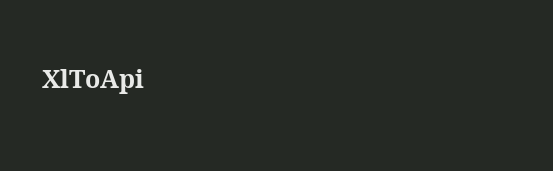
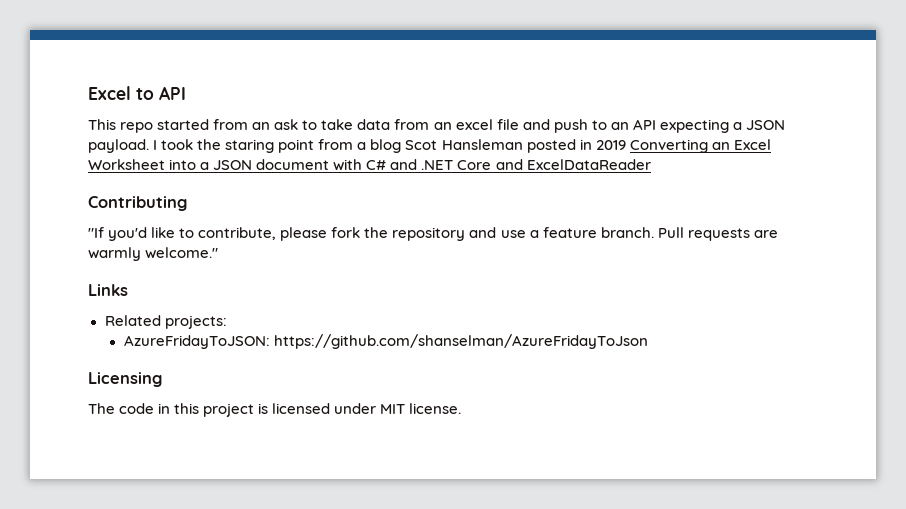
[42,69,144,94] XlToApi -> [88,86,186,100] [88,119,785,133] [88,139,771,153] [88,159,651,171] [88,196,187,211] [88,227,778,241] [88,247,219,261] [88,284,128,296] [104,315,227,329] [123,334,649,349] [88,372,162,387] [88,403,462,417] Excel to API // This repo started from an ask to take data from an excel file and push to an API expecting a JSON payload. I took the staring point from a blog Scot Hansleman posted in 2019 Converting an Excel Worksheet into a JSON document with C# and .NET Core and ExcelDataReader // Contributing // "If you'd like to contribute, please fork the repository and use a feature branch. Pull requests are warmly welcome." // Links // Related projects: // AzureFridayToJSON: https://github.com/shanselman/AzureFridayToJson // Licensing // The code in this project is licensed under MIT license.

